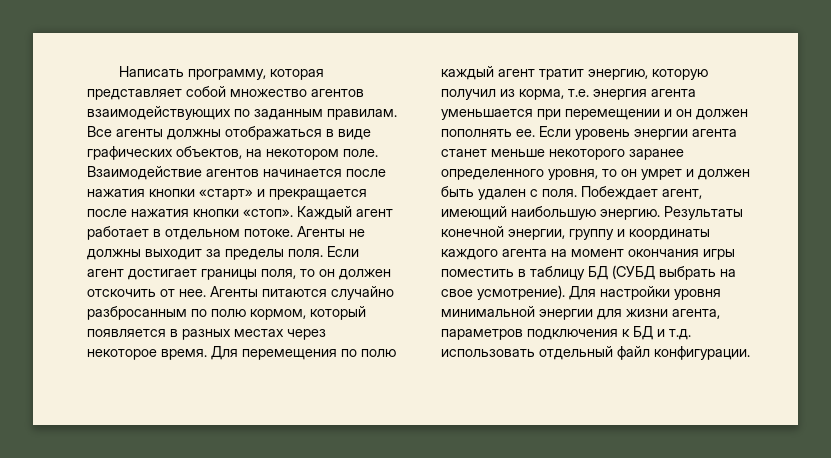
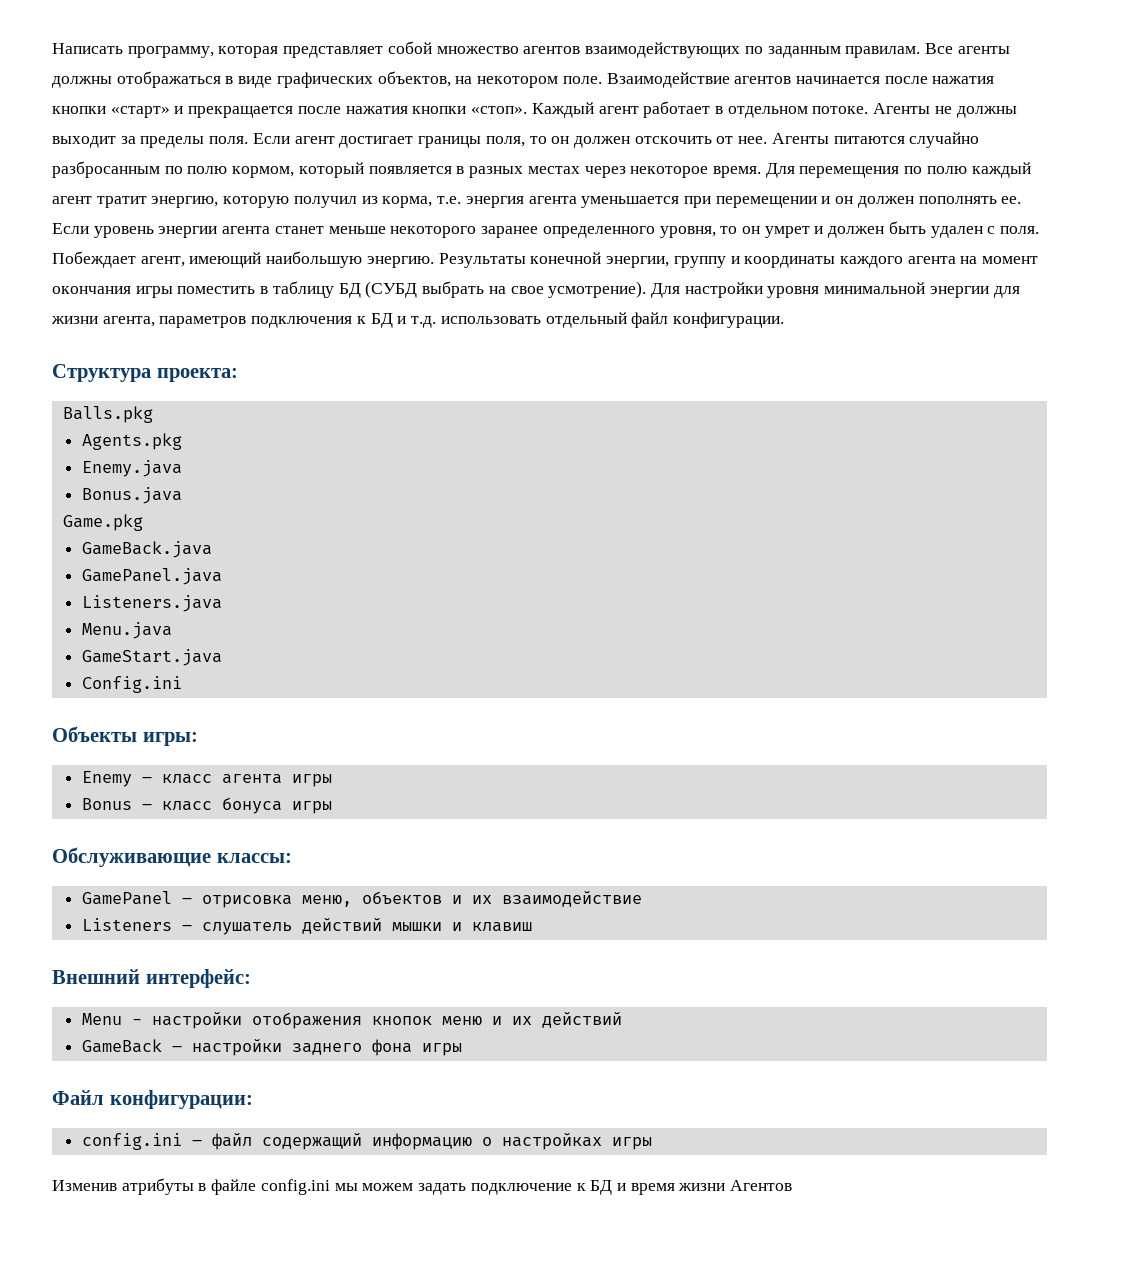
(750, 353) none -> [52,364,238,382] [62,406,153,423] [81,433,182,450] [81,460,182,477] [81,487,182,504] [62,514,143,531] [81,541,212,558] [81,568,222,585] [81,595,222,612] [81,622,172,639] [81,649,222,666] [81,676,182,693] [52,726,198,746] [81,771,332,787] [81,797,332,814] [52,847,292,867] [81,891,642,908] [81,918,532,935] [52,969,251,988] [81,1012,622,1029] [81,1039,462,1056] [52,1090,253,1109] [81,1133,652,1150] [52,1178,793,1195] // Структура проекта: // Balls.pkg // Agents.pkg // Enemy.java // Bonus.java // Game.pkg // GameBack.java // GamePanel.java // Listeners.java // Menu.java // GameStart.java // Config.ini // Объекты игры: // Enemy – класс агента игры // Bonus – класс бонуса игры // Обслуживающие классы: // GamePanel – отрисовка меню, объектов и их взаимодействие // Listeners – слушатель действий мышки и клавиш // Внешний интерфейс: // Menu - настройки отображения кнопок меню и их действий // GameBack – настройки заднего фона игры // Файл конфигурации: // config.ini – файл содержащий информацию о настройках игры // Изменив атрибуты в файле config.ini мы можем задать подключение к БД и время жизни Агентов

